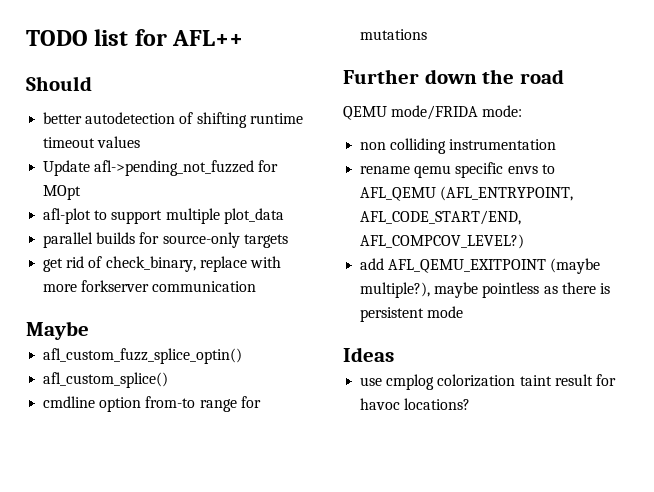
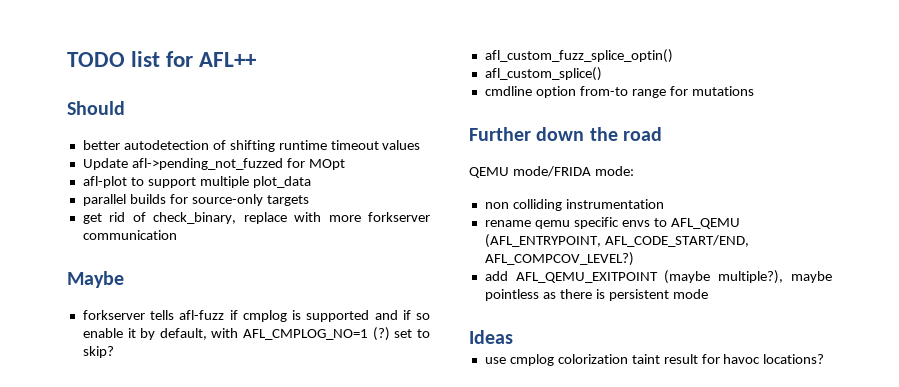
(89, 330) none -> [82,310,430,322] [82,327,431,341] [82,346,114,358] // forkserver tells afl-fuzz if cmplog is supported and if so enable it by default, with AFL_CMPLOG_NO=1 (?) set to skip?

